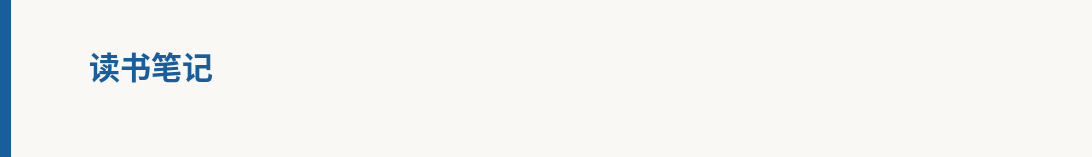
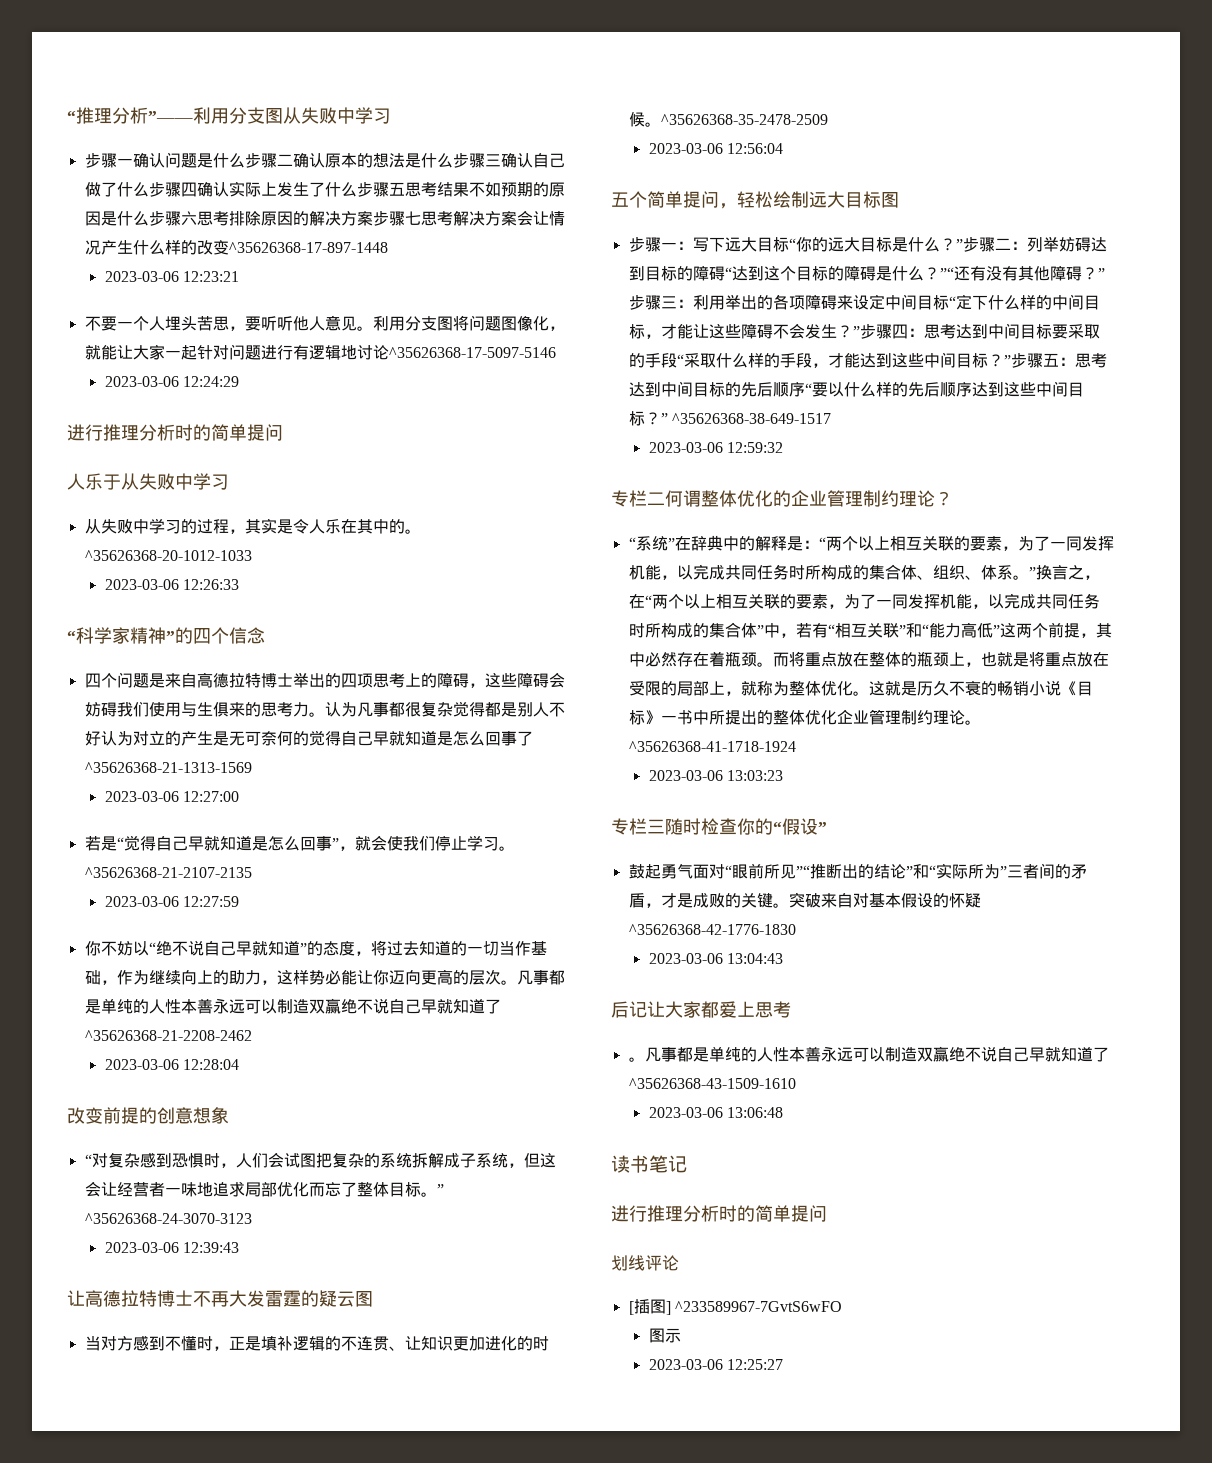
[89,52,213,83] 读书笔记 -> [67,107,391,124] [84,152,565,168] [84,181,565,197] [84,210,565,226] [84,240,388,255] [104,271,240,282] [84,315,565,331] [84,344,556,360] [104,376,240,387] [67,424,283,441] [67,473,229,490] [84,518,421,534] [84,550,252,561] [104,579,240,590] [67,627,265,644] [84,672,565,688] [84,701,565,717] [84,730,533,746] [84,762,252,773] [104,791,240,802] [84,835,515,851] [84,867,252,878] [104,896,240,907] [84,940,547,956] [84,969,565,985] [84,998,501,1014] [84,1030,252,1041] [104,1059,240,1070] [67,1107,229,1124] [84,1152,556,1168] [84,1181,444,1197] [84,1213,252,1224] [104,1242,240,1253] [67,1290,373,1307] [84,1335,549,1351] [628,111,828,127] [648,143,784,154] [611,191,899,209] [628,237,1107,252] [628,265,1105,281] [628,294,1100,310] [628,323,1100,339] [628,352,1107,368] [628,381,1084,397] [628,411,831,426] [648,442,784,453] [611,490,953,507] [628,535,1114,551] [628,564,1100,580] [628,593,1100,609] [628,622,1112,638] [628,651,1109,667] [628,680,1093,696] [628,709,981,725] [628,741,796,752] [648,770,784,781] [611,818,827,835] [628,863,1087,879] [628,892,981,908] [628,924,796,935] [648,953,784,964] [611,1001,791,1018] [628,1046,1109,1062] [628,1078,796,1089] [648,1107,784,1118] [611,1155,687,1173] [611,1205,827,1222] [611,1255,679,1271] [628,1299,842,1315] [648,1328,681,1343] [648,1359,784,1370] “推理分析”——利用分支图从失败中学习 // 步骤一确认问题是什么步骤二确认原本的想法是什么步骤三确认自己做了什么步骤四确认实际上发生了什么步骤五思考结果不如预期的原因是什么步骤六思考排除原因的解决方案步骤七思考解决方案会让情况产生什么样的改变^35626368-17-897-1448 // 2023-03-06 12:23:21 // 不要一个人埋头苦思，要听听他人意见。利用分支图将问题图像化，就能让大家一起针对问题进行有逻辑地讨论^35626368-17-5097-5146 // 2023-03-06 12:24:29 // 进行推理分析时的简单提问 // 人乐于从失败中学习 // 从失败中学习的过程，其实是令人乐在其中的。^35626368-20-1012-1033 // 2023-03-06 12:26:33 // “科学家精神”的四个信念 // 四个问题是来自高德拉特博士举出的四项思考上的障碍，这些障碍会妨碍我们使用与生俱来的思考力。认为凡事都很复杂觉得都是别人不好认为对立的产生是无可奈何的觉得自己早就知道是怎么回事了^35626368-21-1313-1569 // 2023-03-06 12:27:00 // 若是“觉得自己早就知道是怎么回事”，就会使我们停止学习。^35626368-21-2107-2135 // 2023-03-06 12:27:59 // 你不妨以“绝不说自己早就知道”的态度，将过去知道的一切当作基础，作为继续向上的助力，这样势必能让你迈向更高的层次。凡事都是单纯的人性本善永远可以制造双赢绝不说自己早就知道了^35626368-21-2208-2462 // 2023-03-06 12:28:04 // 改变前提的创意想象 // “对复杂感到恐惧时，人们会试图把复杂的系统拆解成子系统，但这会让经营者一味地追求局部优化而忘了整体目标。” ^35626368-24-3070-3123 // 2023-03-06 12:39:43 // 让高德拉特博士不再大发雷霆的疑云图 // 当对方感到不懂时，正是填补逻辑的不连贯、让知识更加进化的时候。^35626368-35-2478-2509 // 2023-03-06 12:56:04 // 五个简单提问，轻松绘制远大目标图 // 步骤一：写下远大目标“你的远大目标是什么？”步骤二：列举妨碍达到目标的障碍“达到这个目标的障碍是什么？”“还有没有其他障碍？”步骤三：利用举出的各项障碍来设定中间目标“定下什么样的中间目标，才能让这些障碍不会发生？”步骤四：思考达到中间目标要采取的手段“采取什么样的手段，才能达到这些中间目标？”步骤五：思考达到中间目标的先后顺序“要以什么样的先后顺序达到这些中间目标？” ^35626368-38-649-1517 // 2023-03-06 12:59:32 // 专栏二何谓整体优化的企业管理制约理论？ // “系统”在辞典中的解释是：“两个以上相互关联的要素，为了一同发挥机能，以完成共同任务时所构成的集合体、组织、体系。”换言之，在“两个以上相互关联的要素，为了一同发挥机能，以完成共同任务时所构成的集合体”中，若有“相互关联”和“能力高低”这两个前提，其中必然存在着瓶颈。而将重点放在整体的瓶颈上，也就是将重点放在受限的局部上，就称为整体优化。这就是历久不衰的畅销小说《目标》一书中所提出的整体优化企业管理制约理论。^35626368-41-1718-1924 // 2023-03-06 13:03:23 // 专栏三随时检查你的“假设” // 鼓起勇气面对“眼前所见”“推断出的结论”和“实际所为”三者间的矛盾，才是成败的关键。突破来自对基本假设的怀疑^35626368-42-1776-1830 // 2023-03-06 13:04:43 // 后记让大家都爱上思考 // 。凡事都是单纯的人性本善永远可以制造双赢绝不说自己早就知道了^35626368-43-1509-1610 // 2023-03-06 13:06:48 // 读书笔记 // 进行推理分析时的简单提问 // 划线评论 // [插图] ^233589967-7GvtS6wFO // 图示 // 2023-03-06 12:25:27

